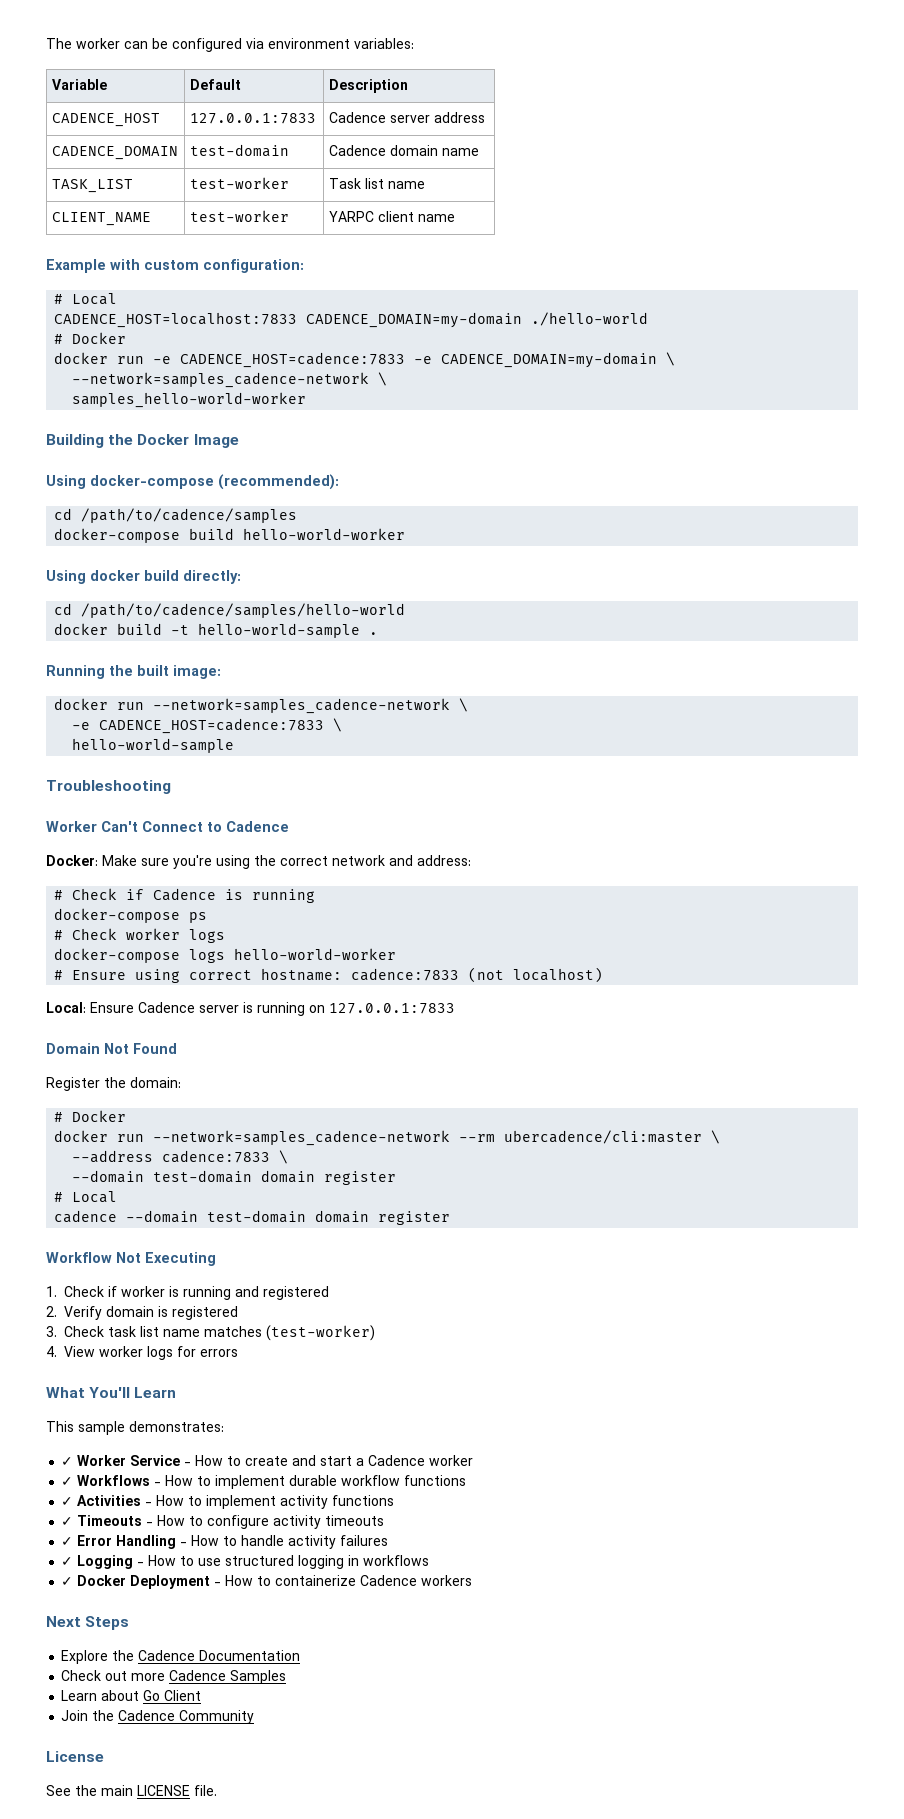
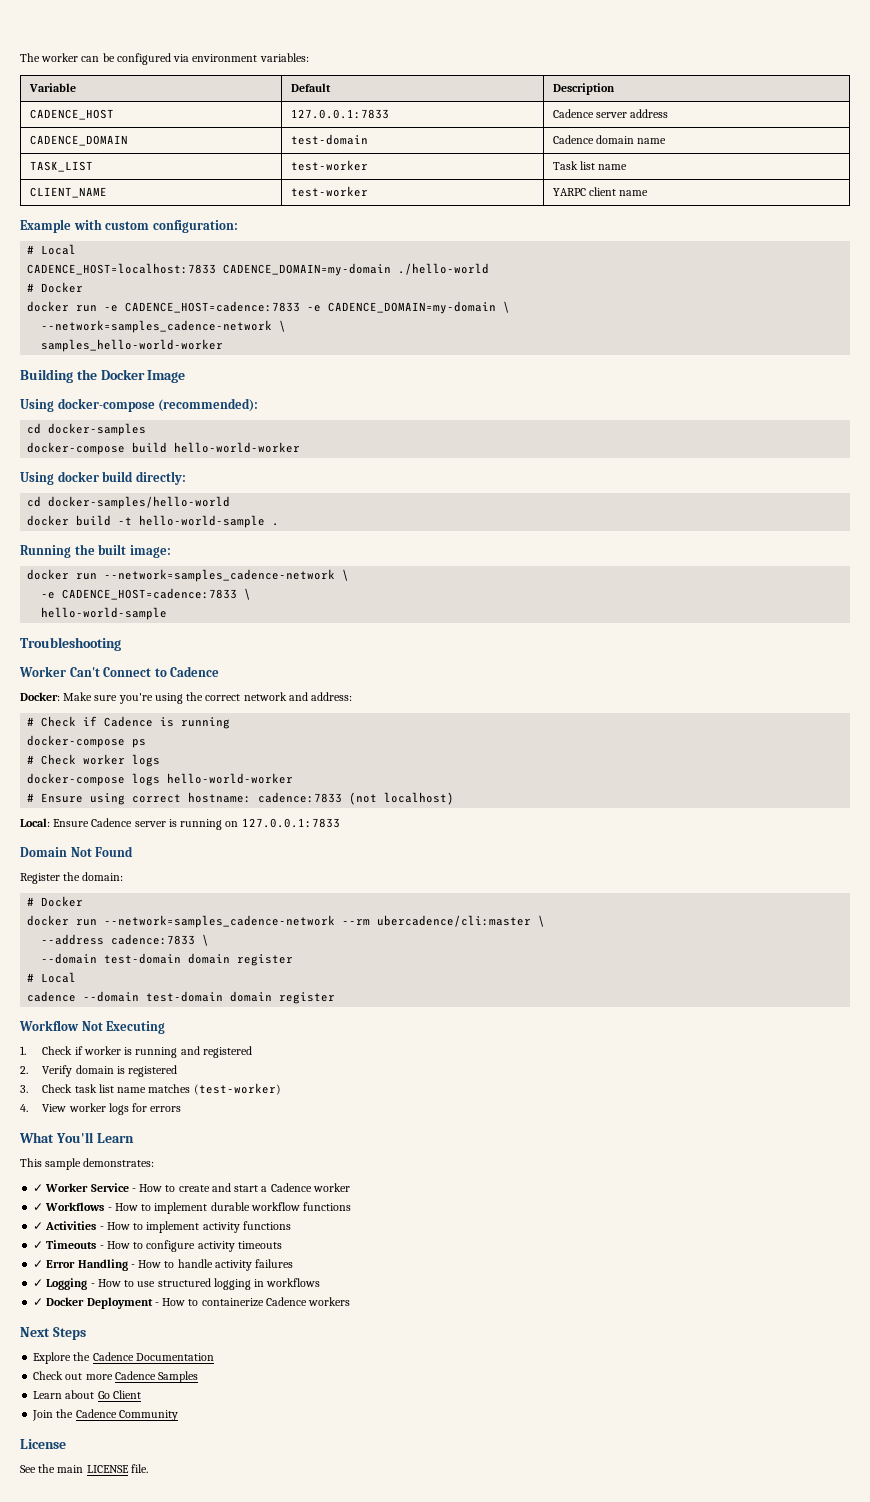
[81,508,298,523] /path/to/cadence/samples -> [48,423,147,436] docker-samples
[81,603,406,618] /path/to/cadence/samples/hello-world -> [48,496,231,509] docker-samples/hello-world

